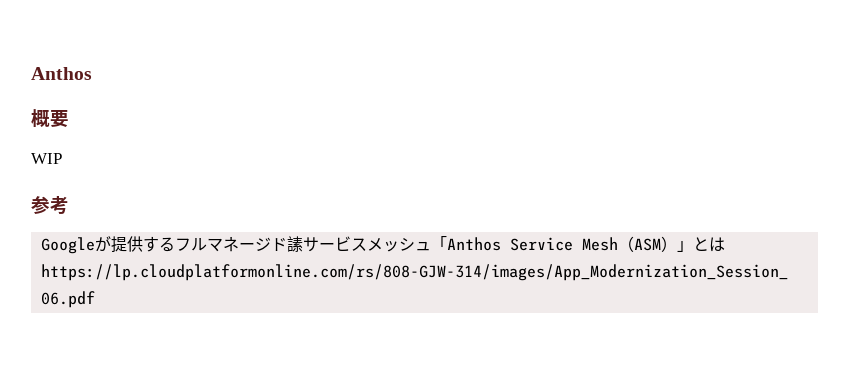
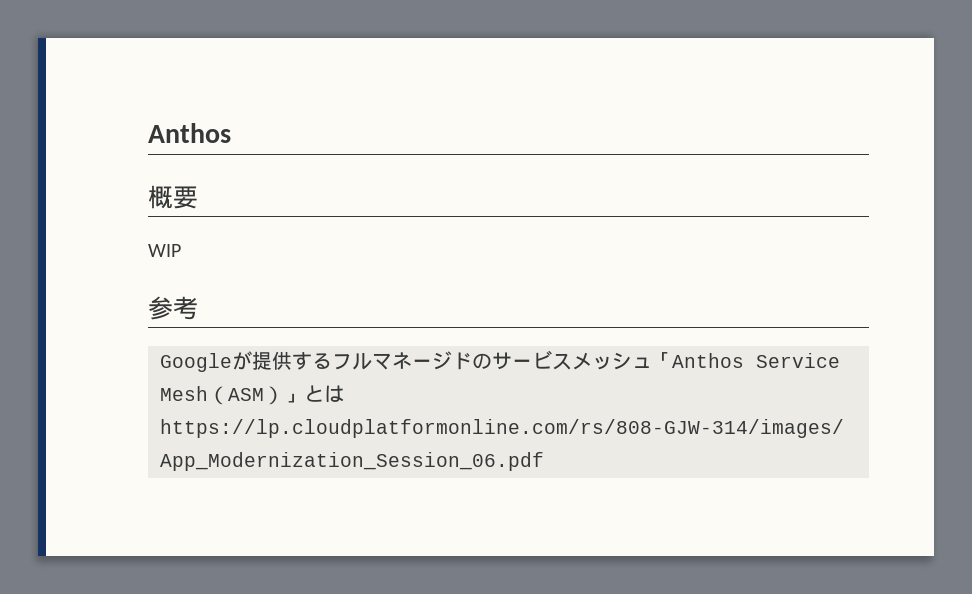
[287,236,304,252] 䛾 -> [472,353,492,369] の

